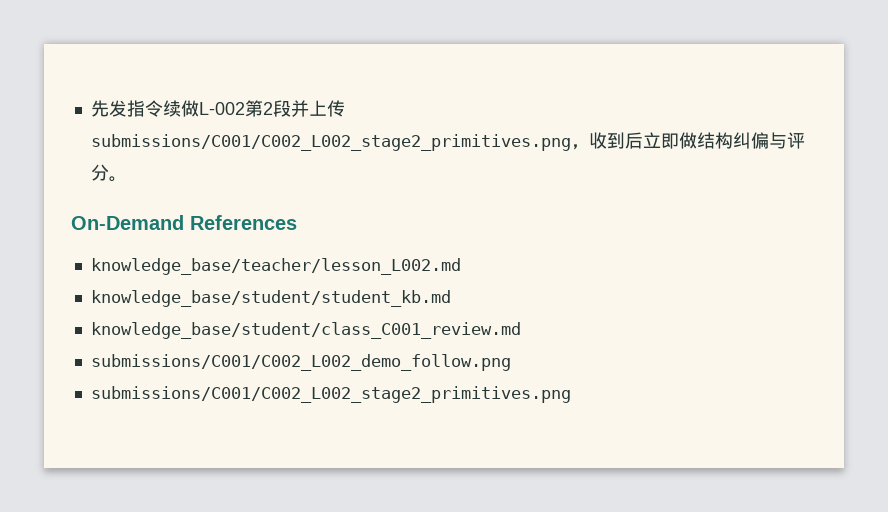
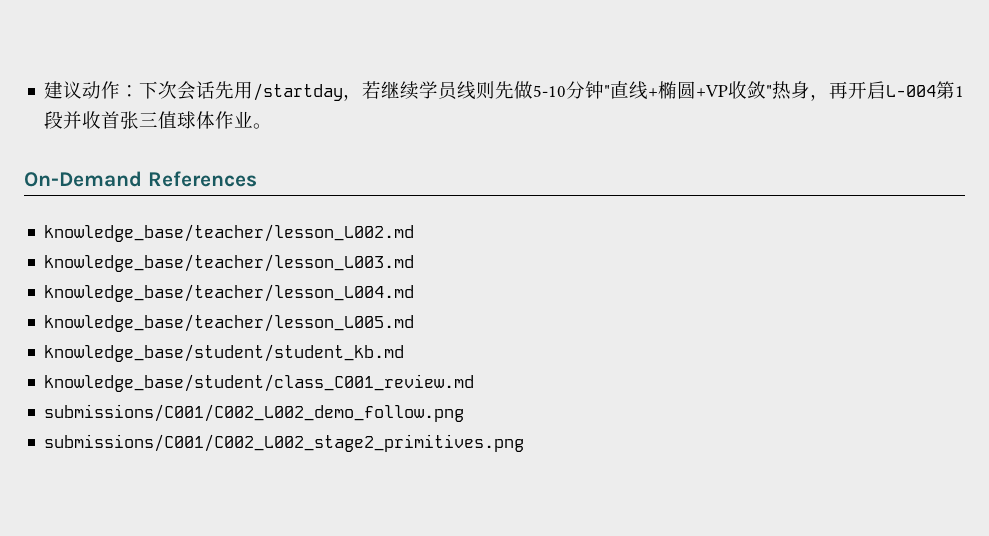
[90,100,345,117] [90,132,805,151] [90,164,109,181] 先发指令续做L-002第2段并上传submissions/C001/C002_L002_stage2_primitives.png，收到后立即做结构纠偏与评分 -> [44,81,965,101] [44,111,254,129] 建议动作：下次会话先用/startday，若继续学员线则先做5-10分钟"直线+椭圆+VP收敛"热身，再开启L-004第1段并收首张三值球体作业
(461, 266) none -> [44,254,415,272] [44,284,415,302] [44,314,415,332] // knowledge_base/teacher/lesson_L003.md // knowledge_base/teacher/lesson_L004.md // knowledge_base/teacher/lesson_L005.md

